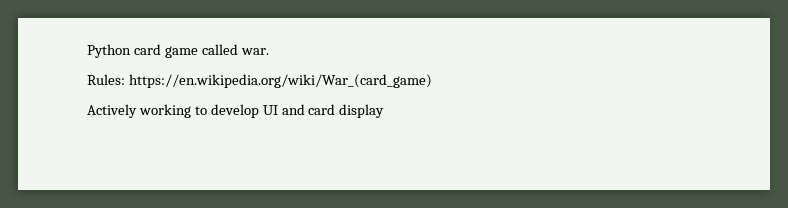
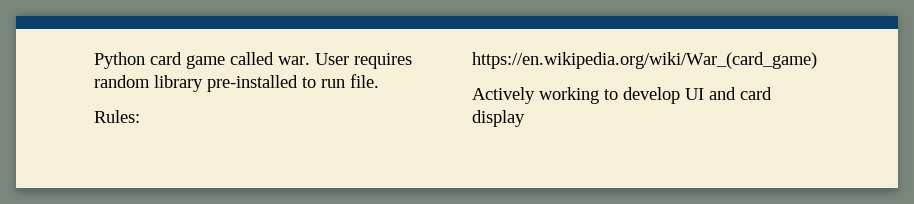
(269, 51) none -> [315,53,412,69] [94,74,379,92] User requires random library pre-installed to run file.

